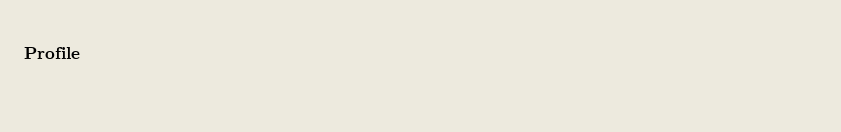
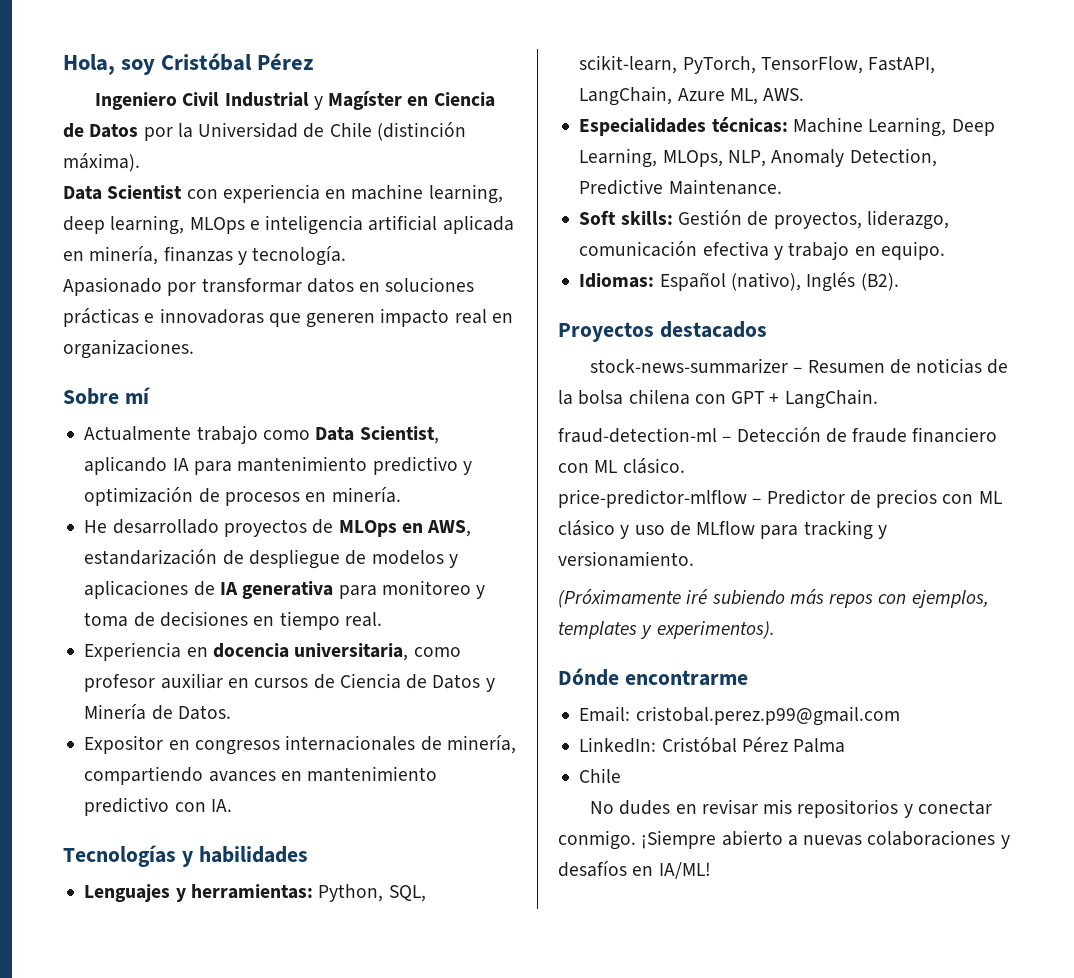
[24,47,80,59] Profile -> [63,53,314,75] [95,91,495,110] [63,122,466,141] [63,153,140,172] [63,184,503,204] [63,215,514,235] [63,246,347,266] [63,277,475,296] [63,308,513,328] [63,339,194,359] [63,387,151,405] [84,425,439,444] [84,456,472,475] [84,487,401,506] [84,519,472,537] [84,549,458,569] [84,580,486,599] [84,611,382,630] [84,642,461,661] [84,673,495,692] [84,704,231,720] [84,735,516,755] [84,766,438,785] [84,797,232,816] [63,845,308,867] [84,884,426,902] [579,55,936,74] [579,86,805,106] [579,117,995,137] [579,148,937,168] [579,179,782,195] [579,210,949,230] [579,241,945,260] [579,272,899,292] [558,321,767,342] [590,358,1009,374] [558,389,878,409] [558,427,998,443] [558,458,685,474] [558,489,1002,508] [558,520,887,540] [558,551,694,567] [558,589,989,608] [558,621,775,639] [558,668,748,686] [579,706,900,726] [579,737,846,753] [579,768,622,783] [590,799,992,818] [558,830,1010,850] [558,861,711,879] Hola, soy Cristóbal Pérez // Ingeniero Civil Industrial y Magíster en Ciencia de Datos por la Universidad de Chile (distinción máxima). // Data Scientist con experiencia en machine learning, deep learning, MLOps e inteligencia artificial aplicada en minería, finanzas y tecnología. // Apasionado por transformar datos en soluciones prácticas e innovadoras que generen impacto real en organizaciones. // Sobre mí // Actualmente trabajo como Data Scientist, aplicando IA para mantenimiento predictivo y optimización de procesos en minería. // He desarrollado proyectos de MLOps en AWS, estandarización de despliegue de modelos y aplicaciones de IA generativa para monitoreo y toma de decisiones en tiempo real. // Experiencia en docencia universitaria, como profesor auxiliar en cursos de Ciencia de Datos y Minería de Datos. // Expositor en congresos internacionales de minería, compartiendo avances en mantenimiento predictivo con IA. // Tecnologías y habilidades // Lenguajes y herramientas: Python, SQL, scikit-learn, PyTorch, TensorFlow, FastAPI, LangChain, Azure ML, AWS. // Especialidades técnicas: Machine Learning, Deep Learning, MLOps, NLP, Anomaly Detection, Predictive Maintenance. // Soft skills: Gestión de proyectos, liderazgo, comunicación efectiva y trabajo en equipo. // Idiomas: Español (nativo), Inglés (B2). // Proyectos destacados // stock-news-summarizer – Resumen de noticias de la bolsa chilena con GPT + LangChain. // fraud-detection-ml – Detección de fraude financiero con ML clásico. // price-predictor-mlflow – Predictor de precios con ML clásico y uso de MLflow para tracking y versionamiento. // (Próximamente iré subiendo más repos con ejemplos, templates y experimentos). // Dónde encontrarme // Email: cristobal.perez.p99@gmail.com // LinkedIn: Cristóbal Pérez Palma // Chile // No dudes en revisar mis repositorios y conectar conmigo. ¡Siempre abierto a nuevas colaboraciones y desafíos en IA/ML!

